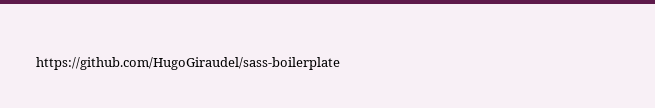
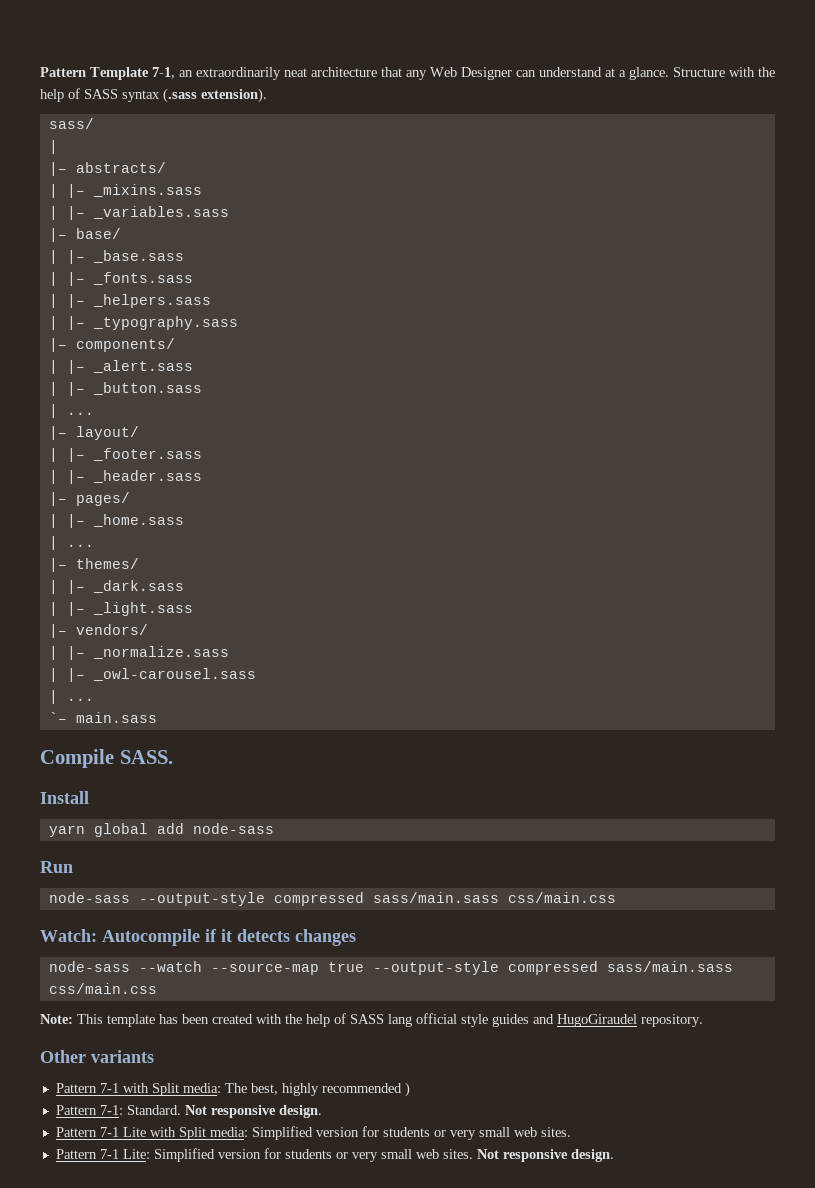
[36,57,340,70] https://github.com/HugoGiraudel/sass-boilerplate -> [40,67,775,80] [40,88,267,103] [48,118,94,129] [48,140,58,154] [48,162,166,176] [48,184,202,198] [48,206,229,220] [48,228,121,242] [48,250,184,264] [48,272,193,286] [48,294,211,308] [48,316,238,330] [48,338,175,352] [48,360,193,374] [48,382,202,396] [48,404,94,418] [48,426,139,440] [48,448,202,462] [48,470,202,484] [48,492,130,506] [48,514,184,528] [48,536,94,550] [48,558,139,572] [48,580,184,594] [48,602,193,616] [48,624,148,638] [48,646,229,660] [48,668,256,682] [48,690,94,704] [48,712,157,723] [40,749,173,768] [40,791,89,804] [48,823,274,837] [40,861,73,873] [48,892,616,906] [40,929,356,946] [48,961,733,975] [48,983,157,994] [40,1013,703,1027] [40,1050,154,1063] [55,1082,410,1097] [55,1105,322,1118] [55,1126,571,1140] [55,1148,614,1162] Pattern Template 7-1, an extraordinarily neat architecture that any Web Designer can understand at a glance. Structure with the help of SASS syntax (.sass extension). // sass/ // | // |– abstracts/ // | |– _mixins.sass // | |– _variables.sass // |– base/ // | |– _base.sass // | |– _fonts.sass // | |– _helpers.sass // | |– _typography.sass // |– components/ // | |– _alert.sass // | |– _button.sass // | ... // |– layout/ // | |– _footer.sass // | |– _header.sass // |– pages/ // | |– _home.sass // | ... // |– themes/ // | |– _dark.sass // | |– _light.sass // |– vendors/ // | |– _normalize.sass // | |– _owl-carousel.sass // | ... // `– main.sass // Compile SASS. // Install // yarn global add node-sass // Run // node-sass --output-style compressed sass/main.sass css/main.css // Watch: Autocompile if it detects changes // node-sass --watch --source-map true --output-style compressed sass/main.sass css/main.css // Note: This template has been created with the help of SASS lang official style guides and HugoGiraudel repository. // Other variants // Pattern 7-1 with Split media: The best, highly recommended ) // Pattern 7-1: Standard. Not responsive design. // Pattern 7-1 Lite with Split media: Simplified version for students or very small web sites. // Pattern 7-1 Lite: Simplified version for students or very small web sites. Not responsive design.

